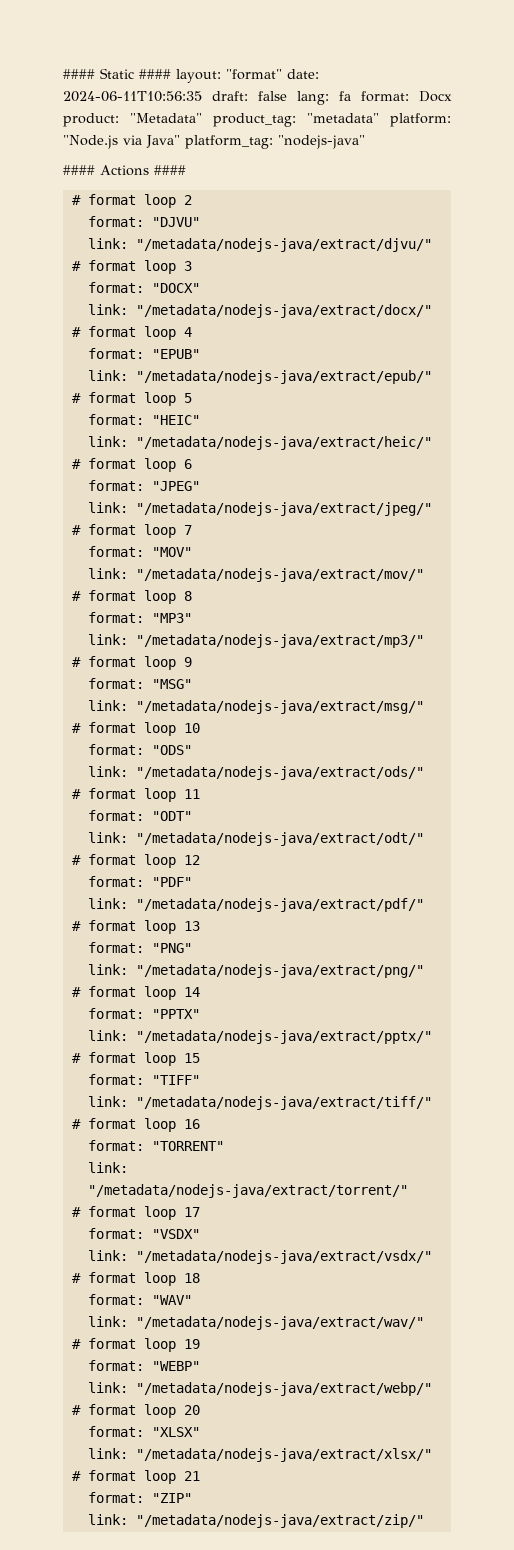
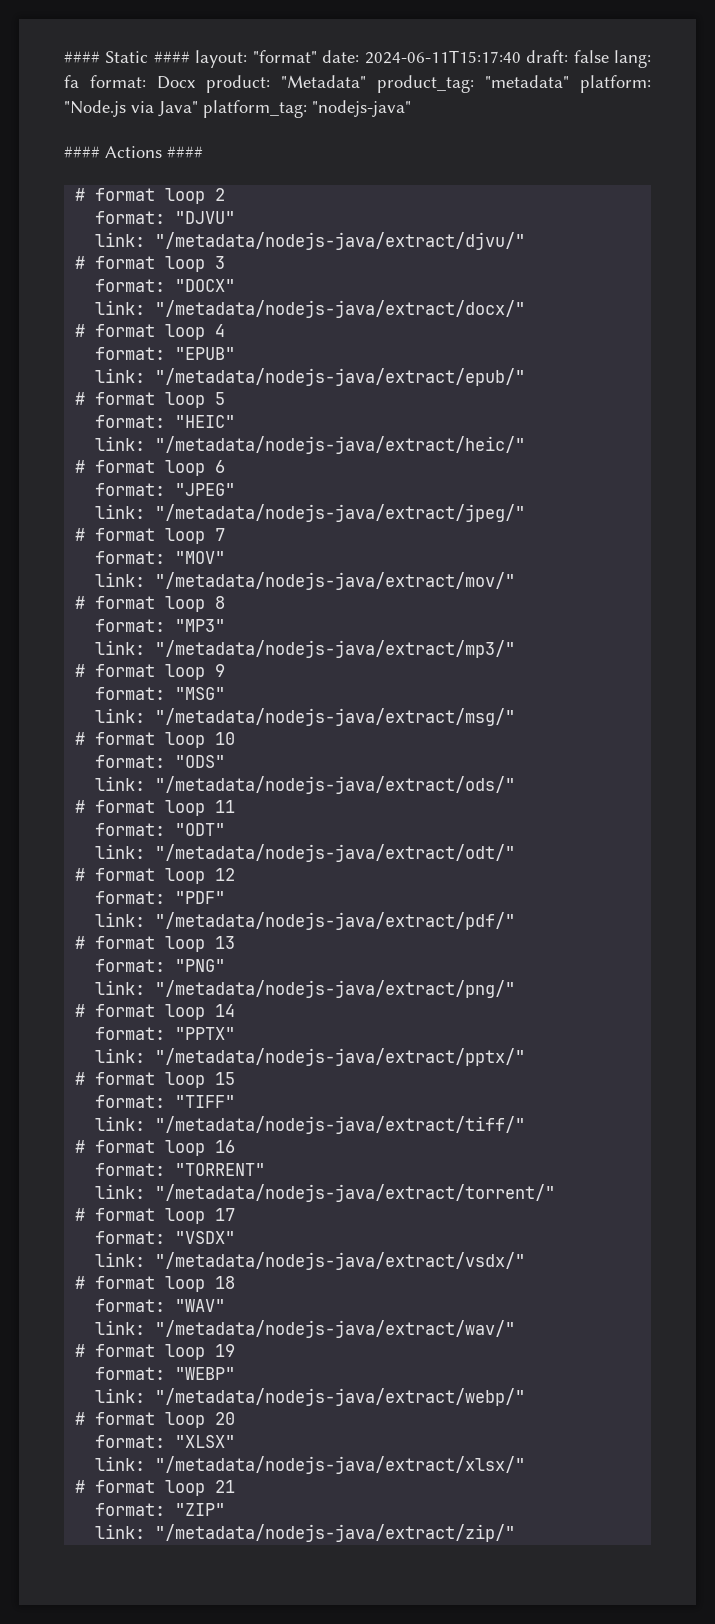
[63,91,202,102] 2024-06-11T10:56:35 -> [364,50,521,64] 2024-06-11T15:17:40

